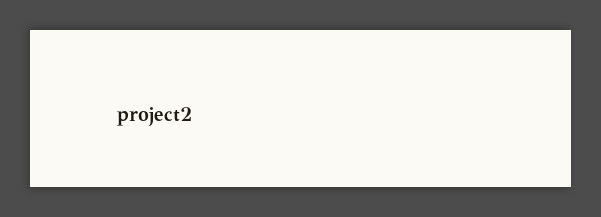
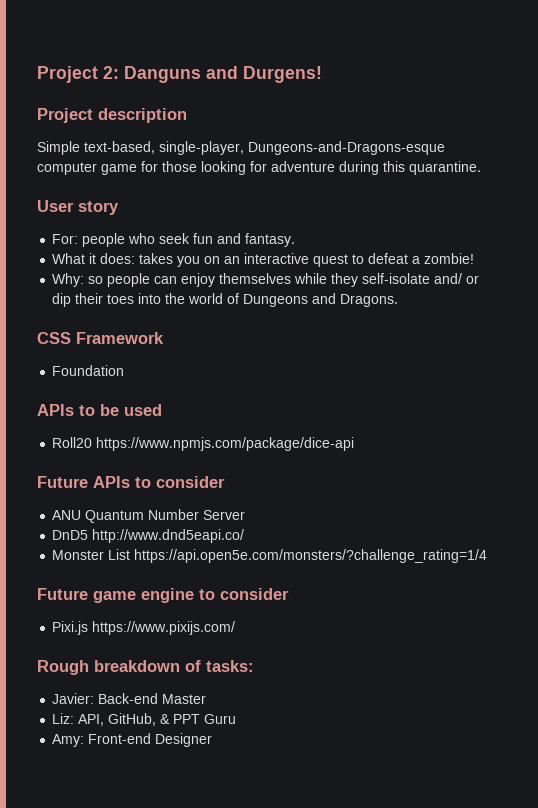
[117,107,192,126] project2 -> [37,66,322,83] [37,108,187,123] [37,141,445,155] [37,161,481,175] [37,200,119,215] [52,233,296,247] [52,253,475,267] [52,273,480,287] [52,293,399,307] [37,332,164,344] [52,365,125,376] [37,404,162,416] [52,437,355,451] [37,476,225,488] [52,509,246,523] [52,529,245,543] [52,549,488,563] [37,588,289,603] [52,621,236,635] [37,660,254,675] [52,693,207,704] [52,713,237,726] [52,733,213,747] Project 2: Danguns and Durgens! // Project description // Simple text-based, single-player, Dungeons-and-Dragons-esque computer game for those looking for adventure during this quarantine. // User story // For: people who seek fun and fantasy. // What it does: takes you on an interactive quest to defeat a zombie! // Why: so people can enjoy themselves while they self-isolate and/ or dip their toes into the world of Dungeons and Dragons. // CSS Framework // Foundation // APIs to be used // Roll20 https://www.npmjs.com/package/dice-api // Future APIs to consider // ANU Quantum Number Server // DnD5 http://www.dnd5eapi.co/ // Monster List https://api.open5e.com/monsters/?challenge_rating=1/4 // Future game engine to consider // Pixi.js https://www.pixijs.com/ // Rough breakdown of tasks: // Javier: Back-end Master // Liz: API, GitHub, & PPT Guru // Amy: Front-end Designer

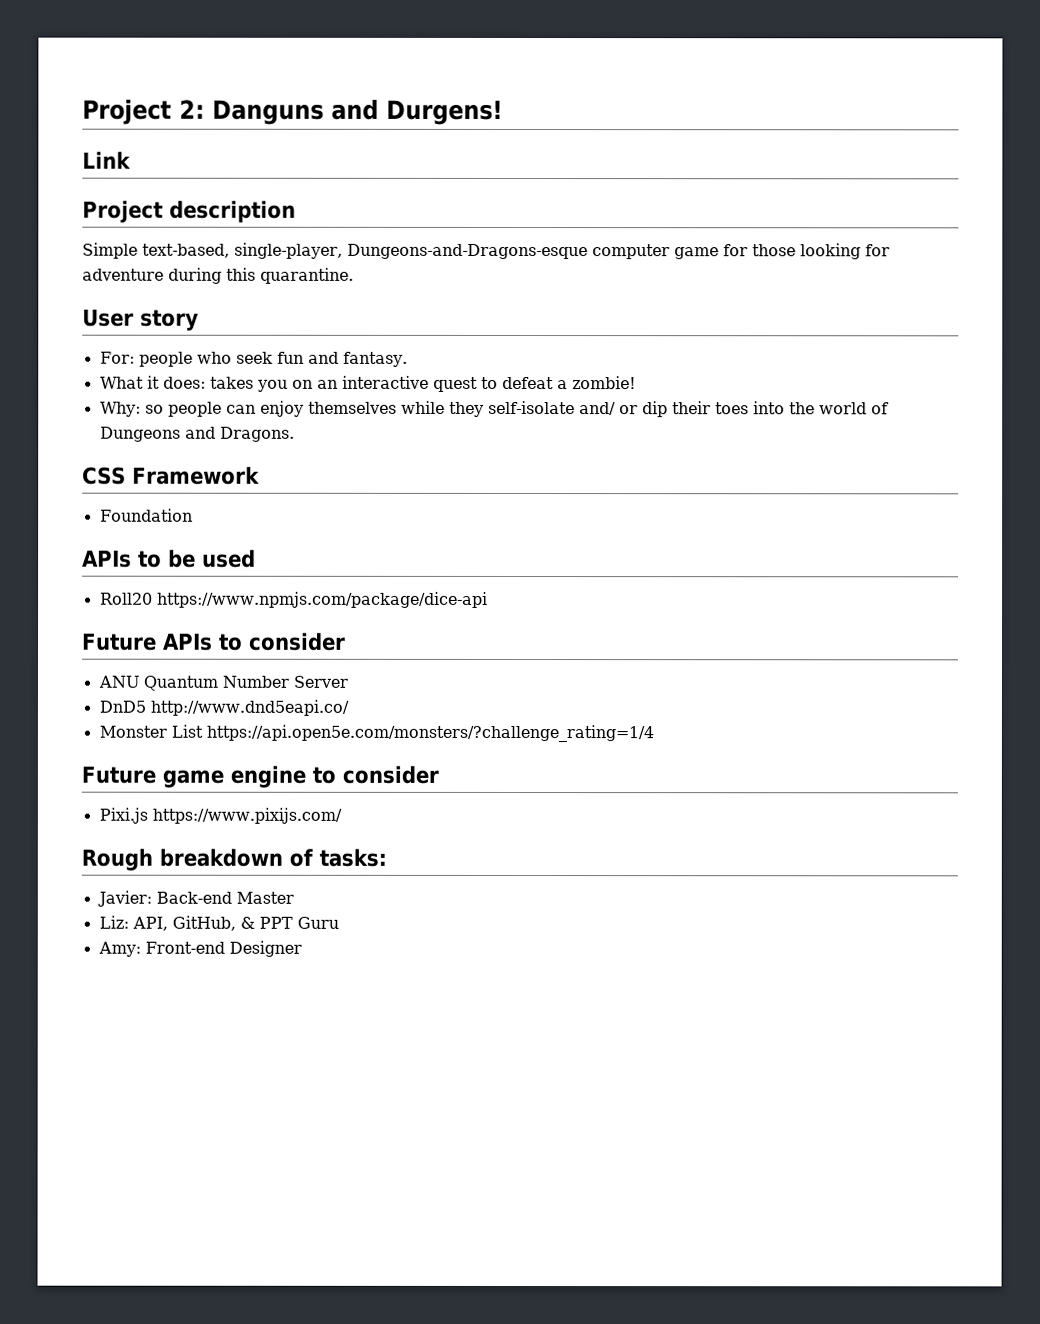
(322, 74) none -> [82,151,131,169] // Link

